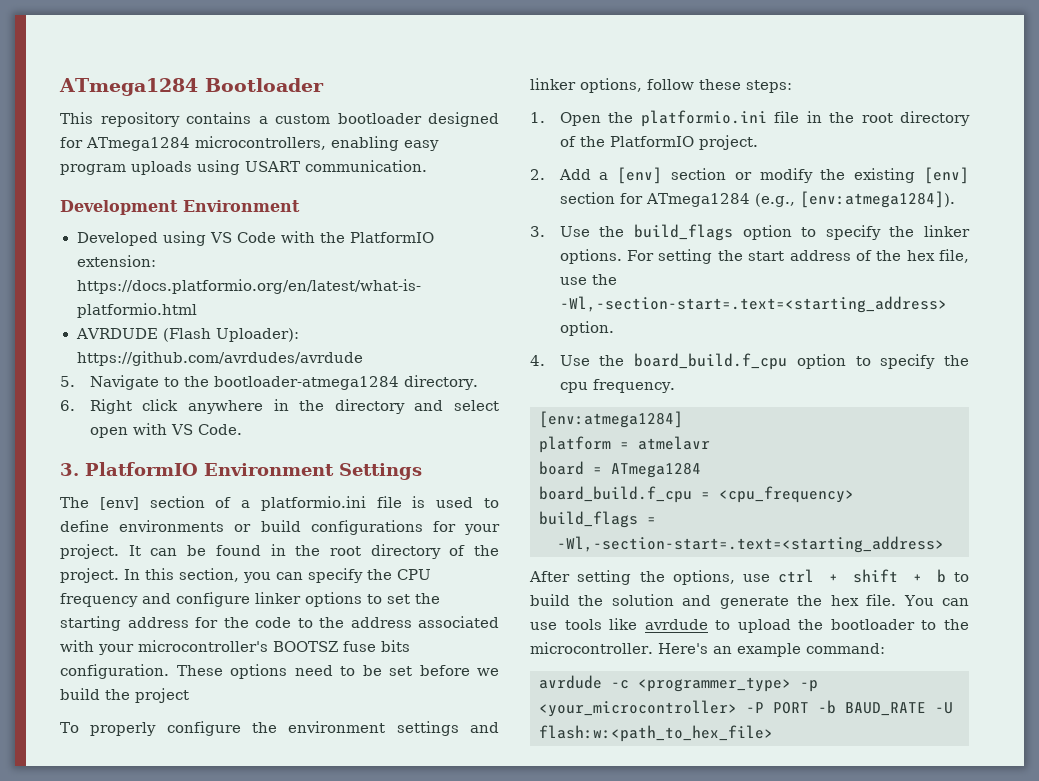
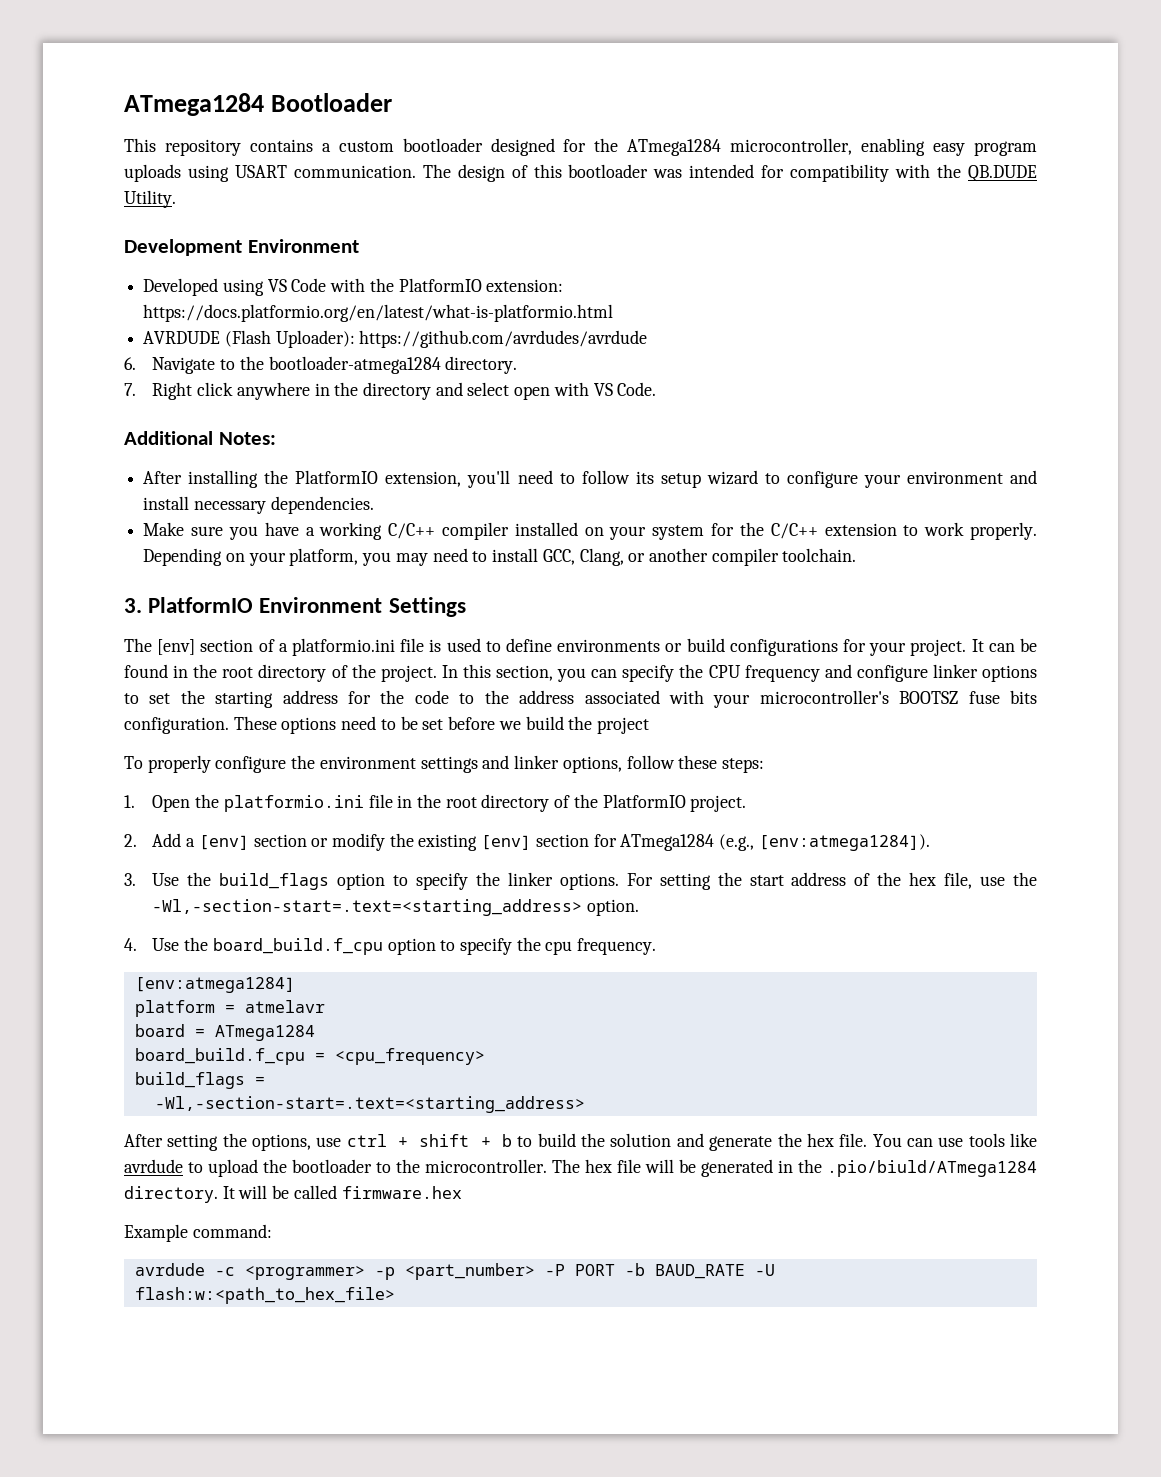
[86,136,326,151] ATmega1284 microcontrollers, -> [594,138,853,156] the ATmega1284 microcontroller,
(427, 166) none -> [422,164,1037,182] [124,190,176,208] The design of this bootloader was intended for compatibility with the QB.DUDE Utility.
[60,376,75,387] 5. -> [124,357,136,370] 6.
[60,400,75,411] 6. -> [124,383,136,396] 7.
(242, 429) none -> [124,431,276,445] [143,470,1037,488] [143,496,374,514] [143,522,1038,540] [143,548,857,566] // Additional Notes: // After installing the PlatformIO extension, you'll need to follow its setup wizard to configure your environment and install necessary dependencies. // Make sure you have a working C/C++ compiler installed on your system for the C/C++ extension to work properly. Depending on your platform, you may need to install GCC, Clang, or another compiler toolchain.
[657,643,801,657] Here's an example -> [552,1159,1037,1177] [124,1185,462,1203] [124,1224,188,1242] The hex file will be generated in the .pio/biuld/ATmega1284 directory. It will be called firmware.hex // Example
[638,677,818,692] [539,700,737,717] <programmer_type> -p <your_microcontroller> -> [244,1263,535,1280] <programmer> -p <part_number>

